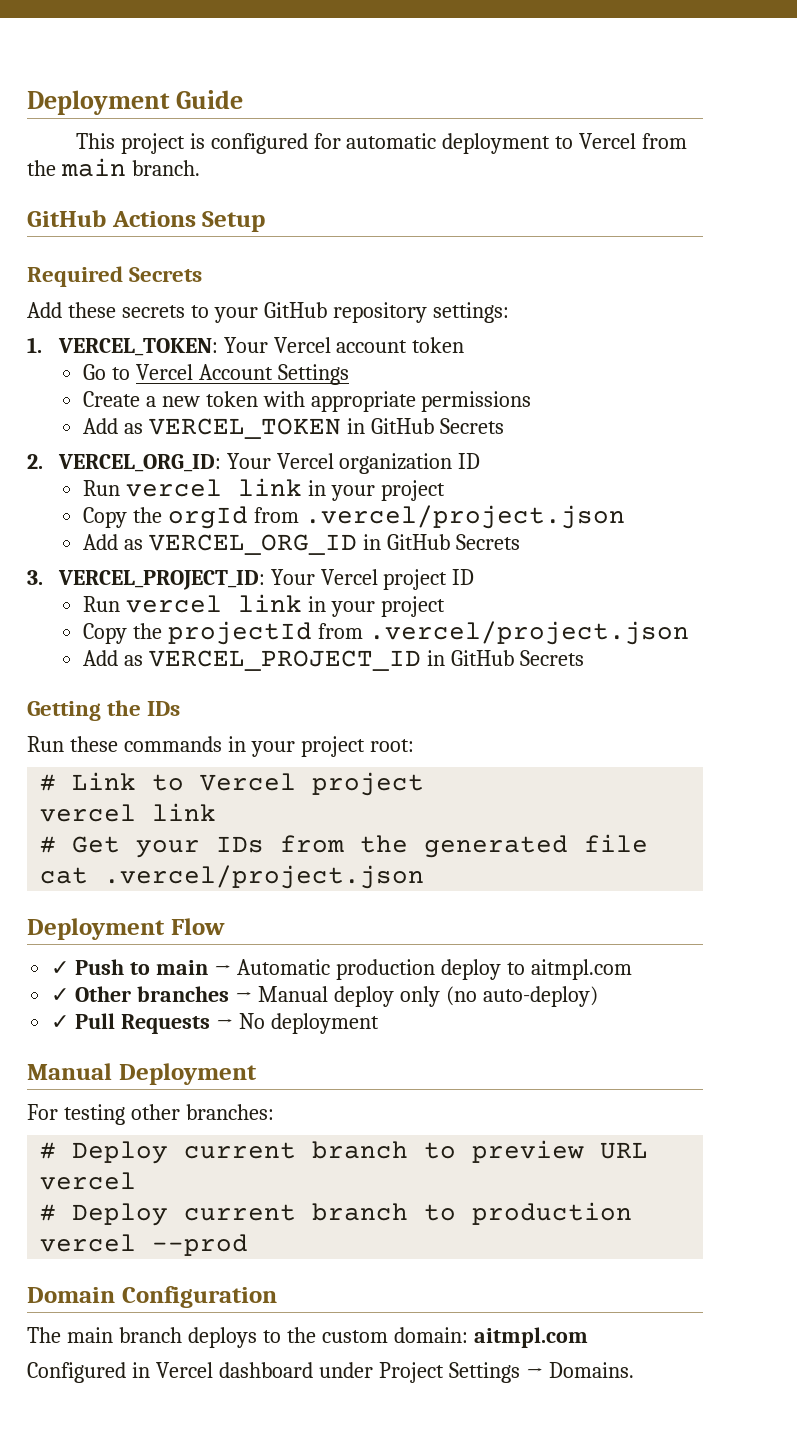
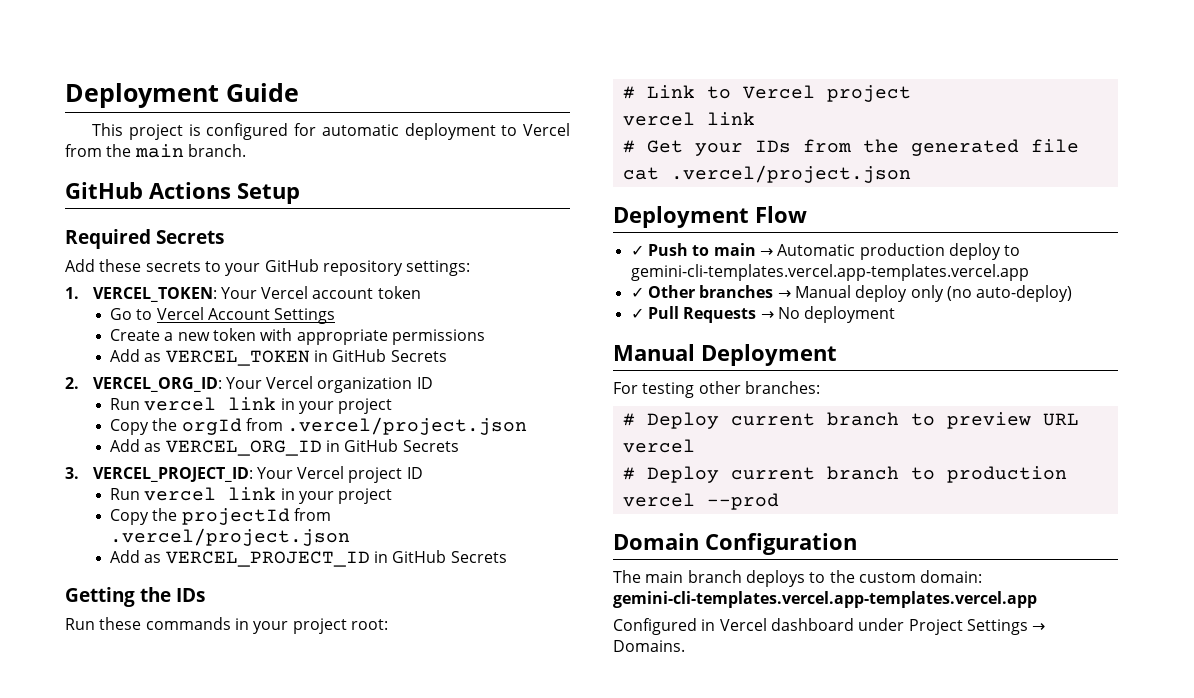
[530,959,632,980] aitmpl.com -> [630,264,1029,281] gemini-cli-templates.vercel.app-templates.vercel.app
[473,1327,588,1348] aitmpl.com -> [613,591,1037,608] gemini-cli-templates.vercel.app-templates.vercel.app

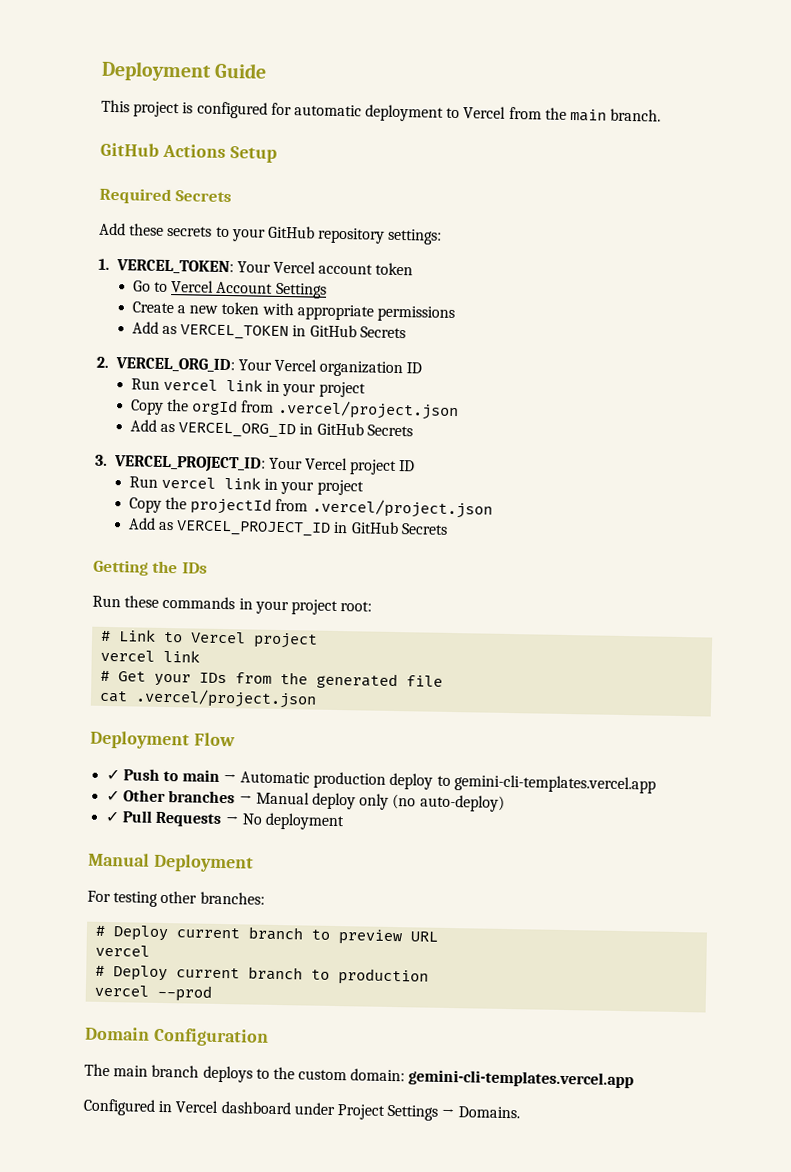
[630,264,1029,281] gemini-cli-templates.vercel.app-templates.vercel.app -> [453,774,656,794] gemini-cli-templates.vercel.app
[613,591,1037,608] gemini-cli-templates.vercel.app-templates.vercel.app -> [408,1069,635,1089] gemini-cli-templates.vercel.app

